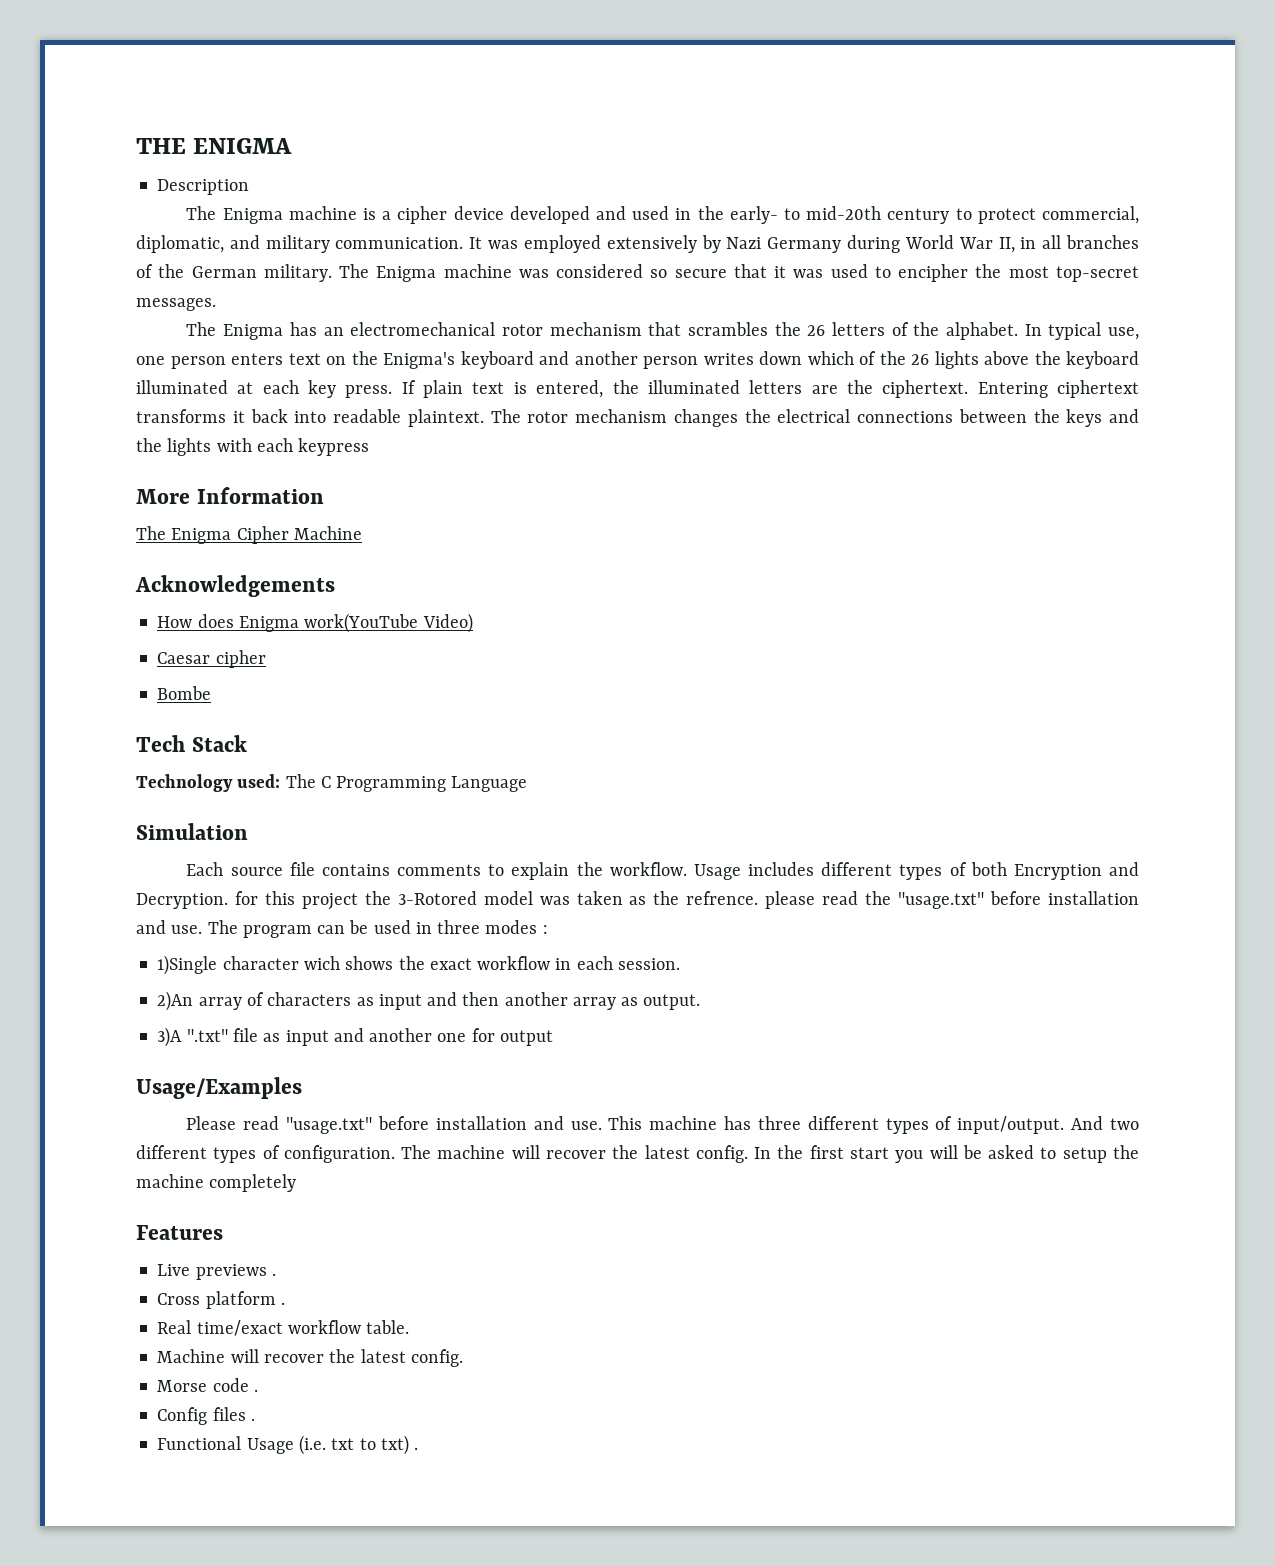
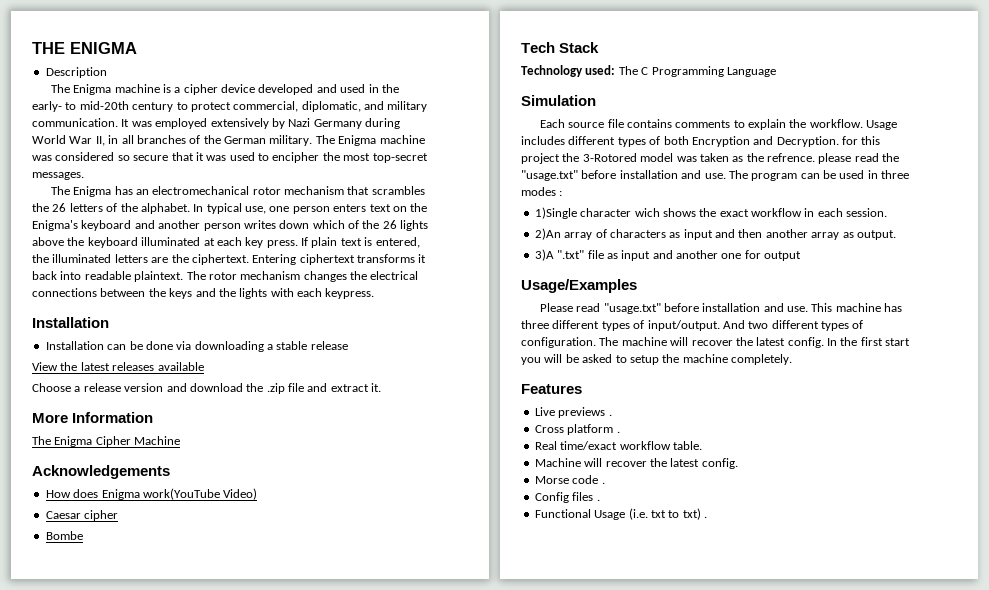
[298,438,370,456] keypress -> [325,288,375,299] [32,317,109,328] [45,341,348,352] [32,362,204,371] [32,383,382,394] keypress. // Installation // Installation can be done via downloading a stable release // View the latest releases available // Choose a release version and download the .zip file and extract it.
[209,1174,297,1192] completely -> [731,354,792,365] completely.

